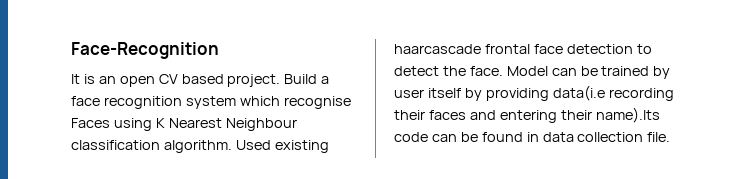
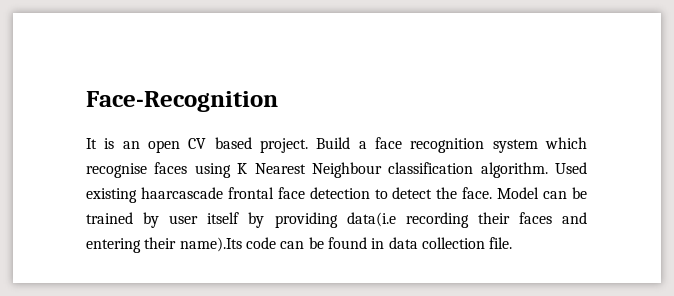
[71,118,110,128] Faces -> [154,162,188,174] faces

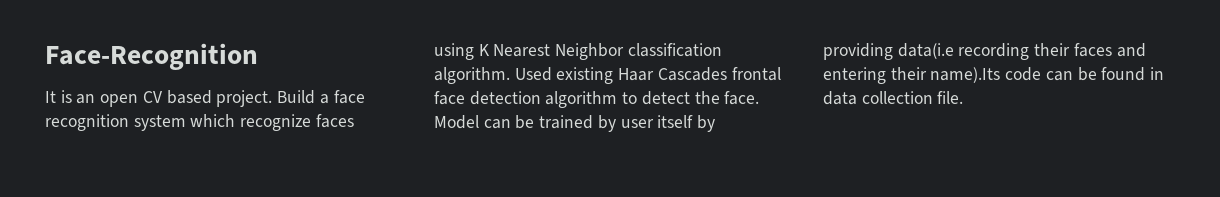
[86,163,147,178] recognise -> [240,114,312,131] recognize
[311,162,382,178] Neighbour -> [555,43,625,60] Neighbor
[140,187,223,199] haarcascade -> [618,67,727,81] Haar Cascades
(370, 193) none -> [545,91,618,108] algorithm

